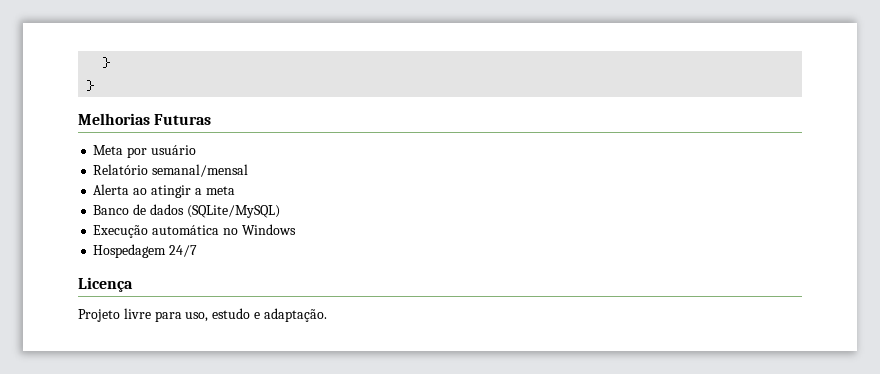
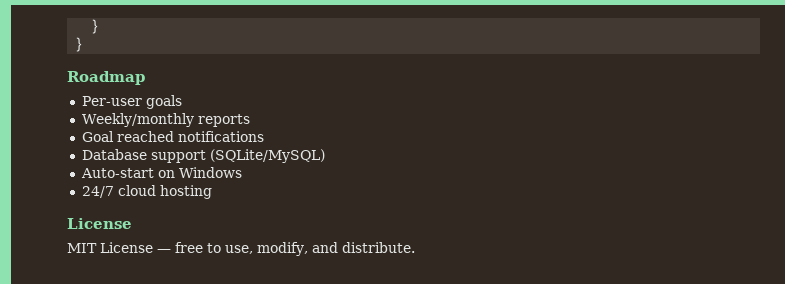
[78,113,212,125] [93,145,196,158] [93,164,249,177] [93,184,235,198] [93,204,280,218] [93,225,238,238] Melhorias Futuras // Meta por usuário // Relatório semanal/mensal // Alerta ao atingir a meta // Banco de dados (SQLite/MySQL) // Execução automática no -> [67,71,145,85] [81,95,182,109] [81,113,250,127] [81,131,264,142] [81,149,325,163] [80,168,175,178] Roadmap // Per-user goals // Weekly/monthly reports // Goal reached notifications // Database support (SQLite/MySQL) // Auto-start on
[93,244,167,258] Hospedagem -> (242, 172) none
[78,277,133,292] [78,308,327,322] // Licença // Projeto livre para uso, estudo e adaptação. -> [117,185,212,199] [67,218,132,229] [67,242,415,256] cloud hosting // License // MIT License — free to use, modify, and distribute.

